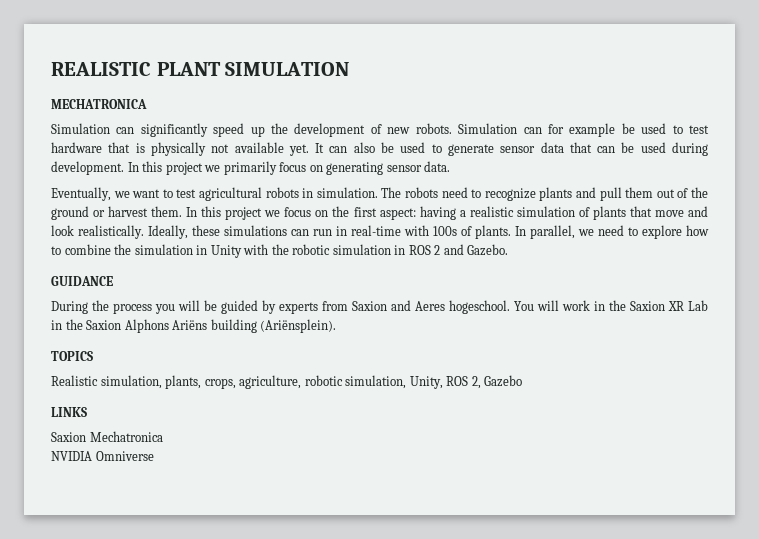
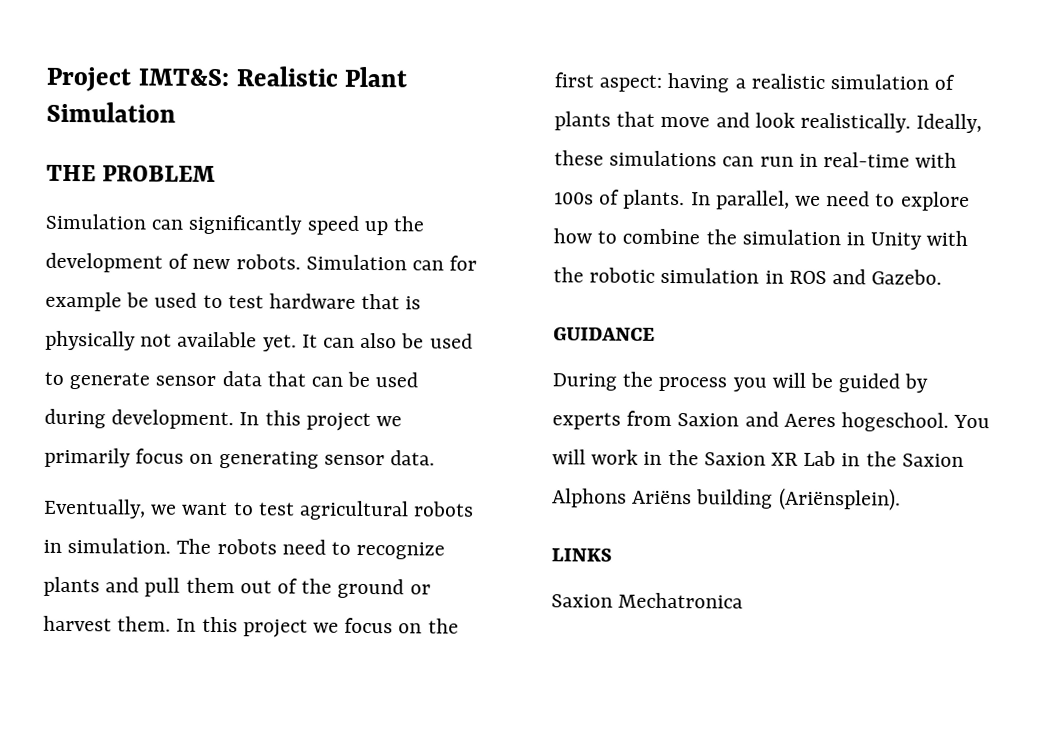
[51,62,350,76] [51,99,147,109] REALISTIC PLANT SIMULATION // MECHATRONICA -> [46,66,408,92] [46,101,176,123] [46,164,217,182] Project IMT&S: Realistic Plant Simulation // THE PROBLEM
[434,245,441,255] 2 -> (827, 277) none
[51,351,93,361] [51,375,523,389] // TOPICS // Realistic simulation, plants, crops, agriculture, robotic simulation, Unity, ROS 2, Gazebo -> (901, 499) none
[51,451,154,461] // NVIDIA Omniverse -> (744, 600) none

